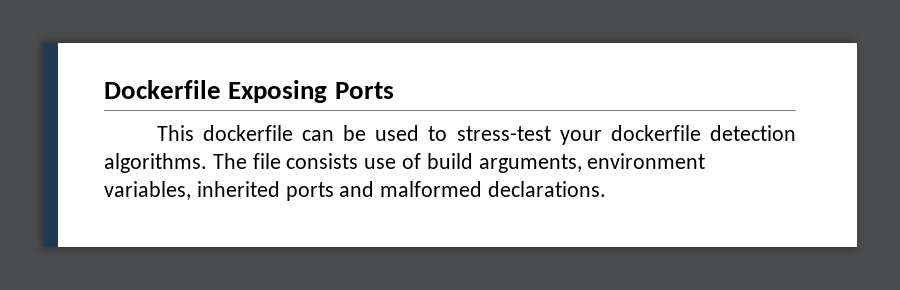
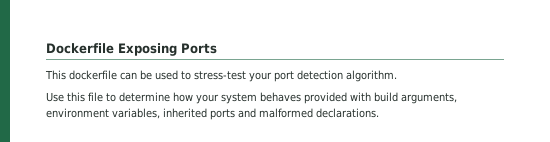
[610,125,797,141] [104,153,422,173] dockerfile detection algorithms. The file consists use of -> [274,70,397,82] [46,92,371,104] port detection algorithm. // Use this file to determine how your system behaves provided with

